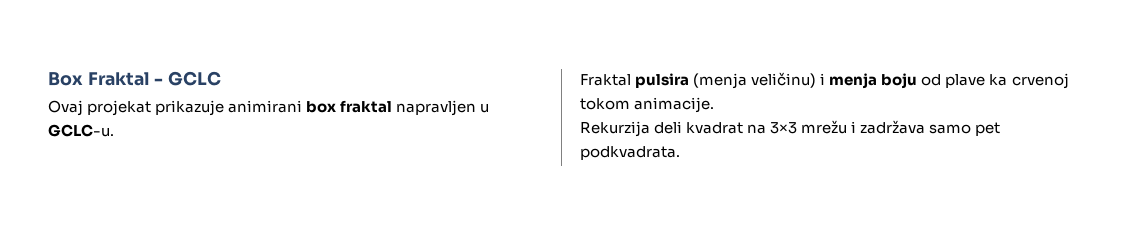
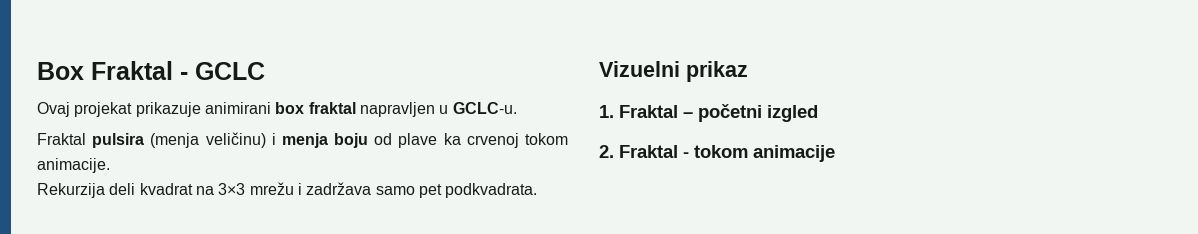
(680, 153) none -> [599,61,748,82] [599,104,818,122] [599,145,835,162] // Vizuelni prikaz // 1. Fraktal – početni izgled // 2. Fraktal - tokom animacije

